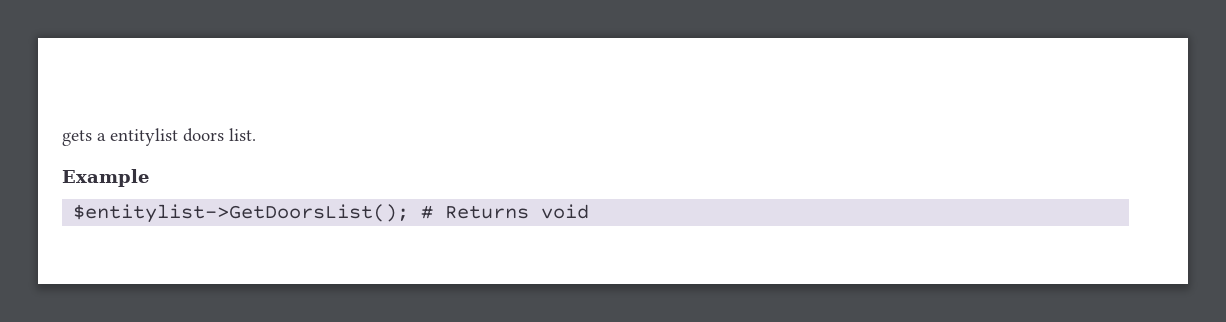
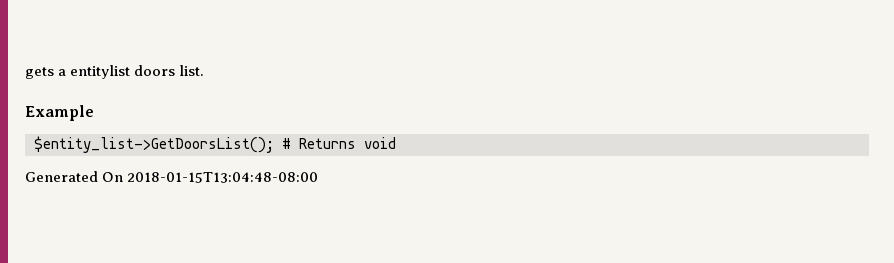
[73,204,410,223] $entitylist->GetDoorsList(); -> [34,136,274,153] $entity_list->GetDoorsList();
(590, 211) none -> [25,171,319,183] // Generated On 2018-01-15T13:04:48-08:00

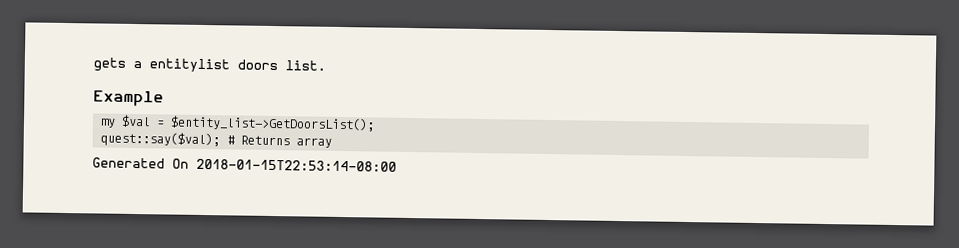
(94, 113) none -> [99,114,165,128] my $val =
(274, 144) none -> [99,131,220,148] // quest::say($val);
[364,137,396,149] void -> [295,137,332,148] array
[127,172,319,183] 2018-01-15T13:04:48-08:00 -> [196,158,397,172] 2018-01-15T22:53:14-08:00

